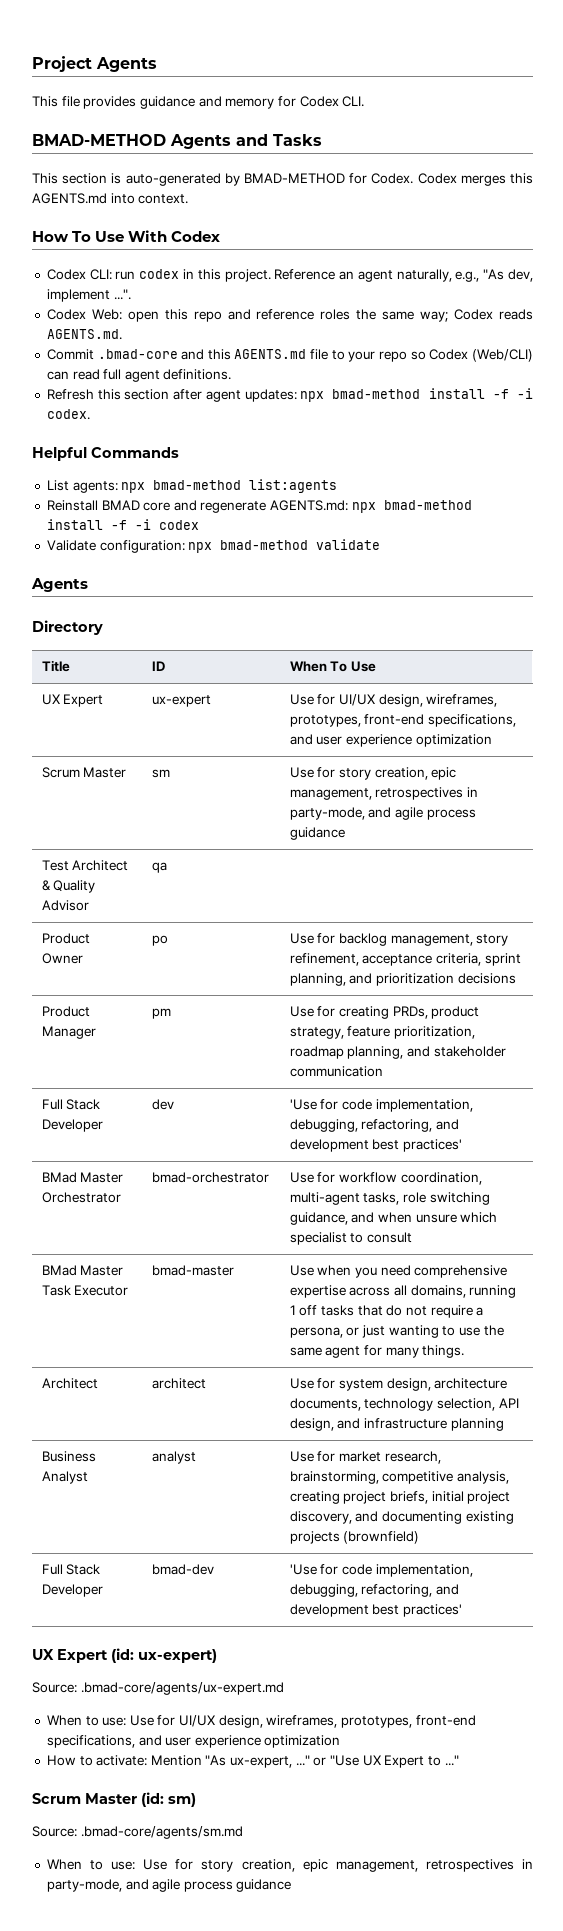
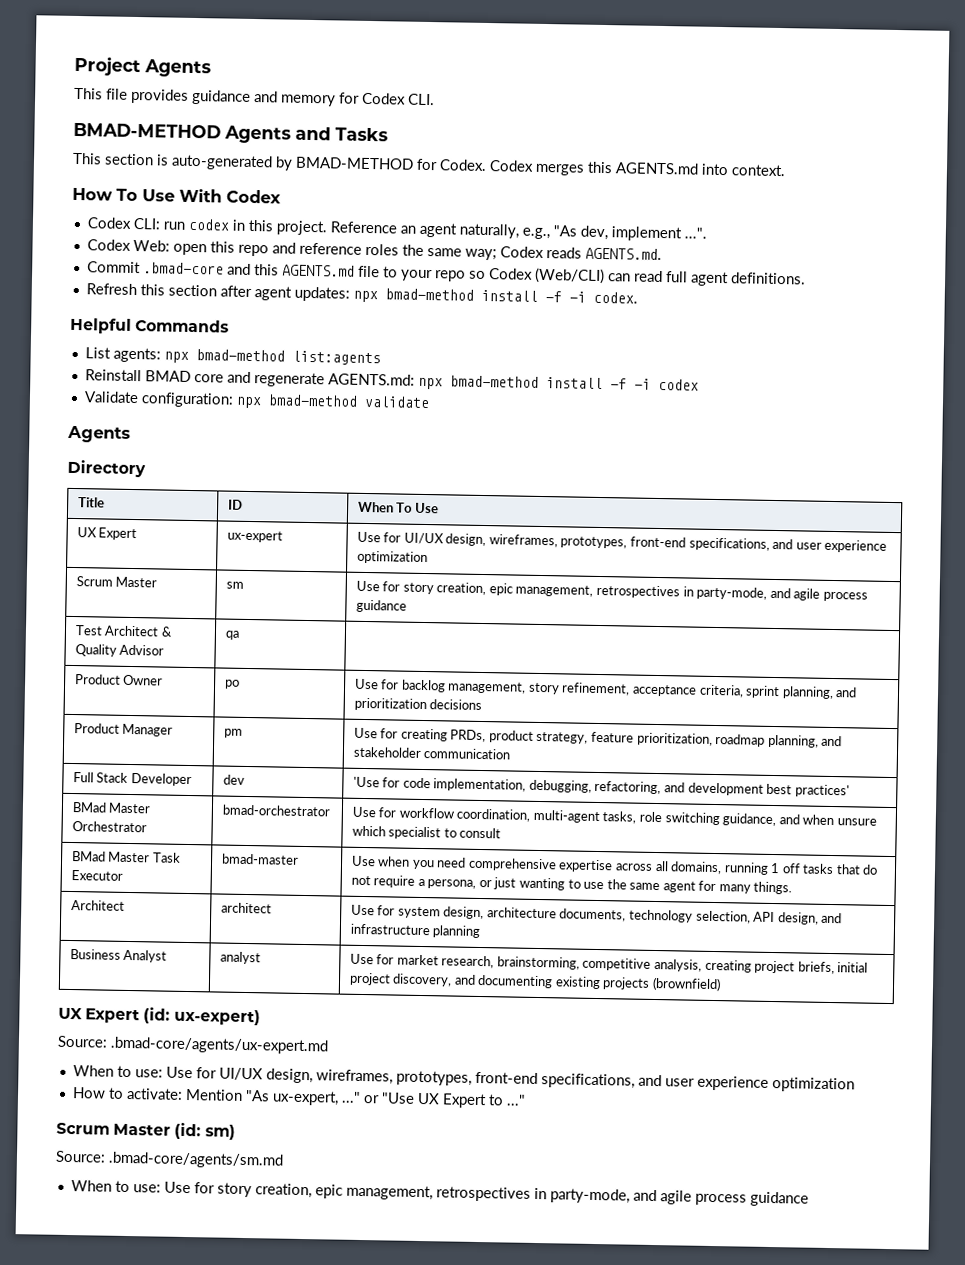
[41,1564,101,1575] [41,1584,103,1597] [151,1564,214,1575] [289,1564,473,1577] [289,1584,460,1597] [289,1604,463,1617] // Full Stack Developer | bmad-dev | 'Use for code implementation, debugging, refactoring, and development best practices' -> (721, 984) none

